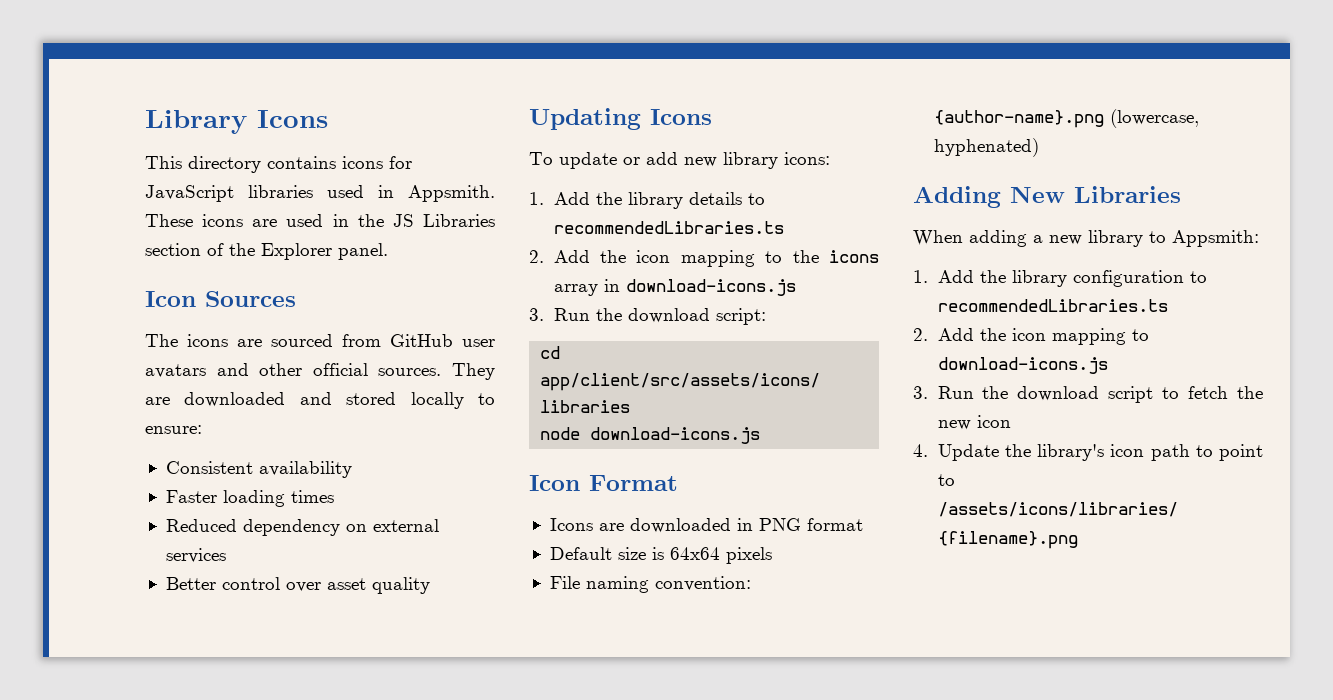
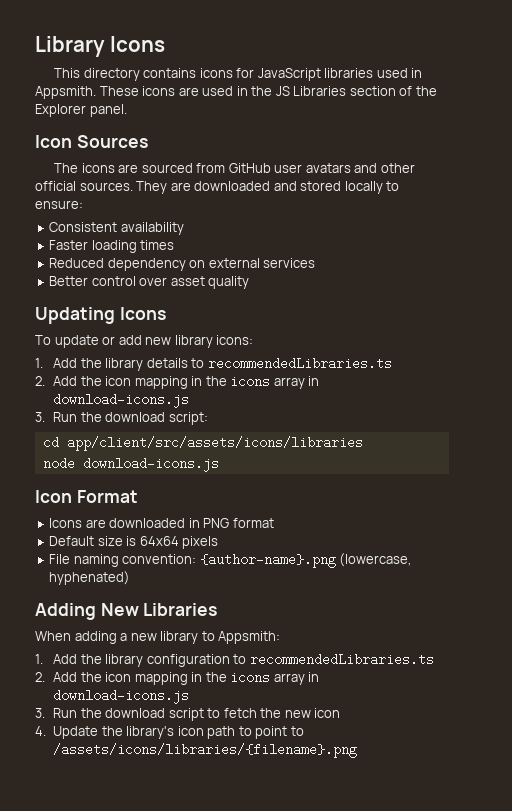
[765,251,783,263] to -> [191,376,203,386] in
[1131,329,1149,341] to -> [191,671,320,685] in the icons array in

